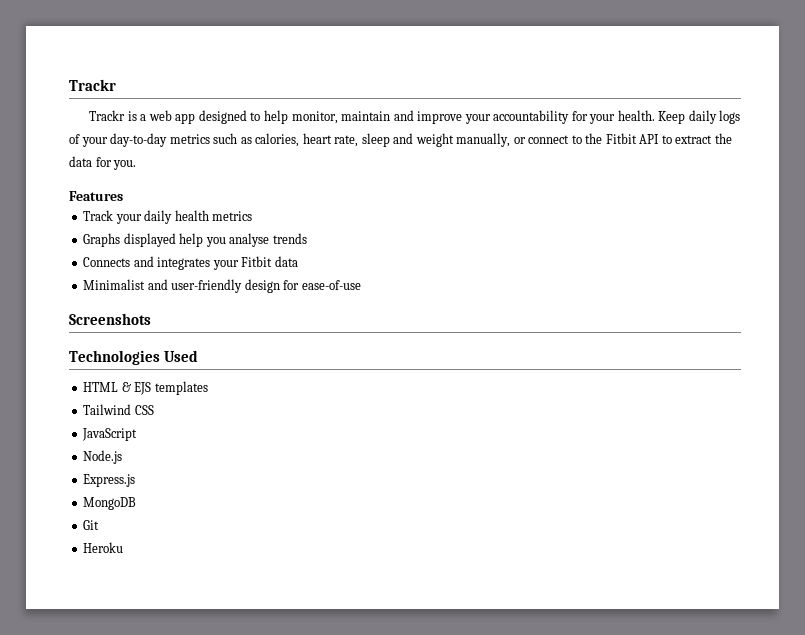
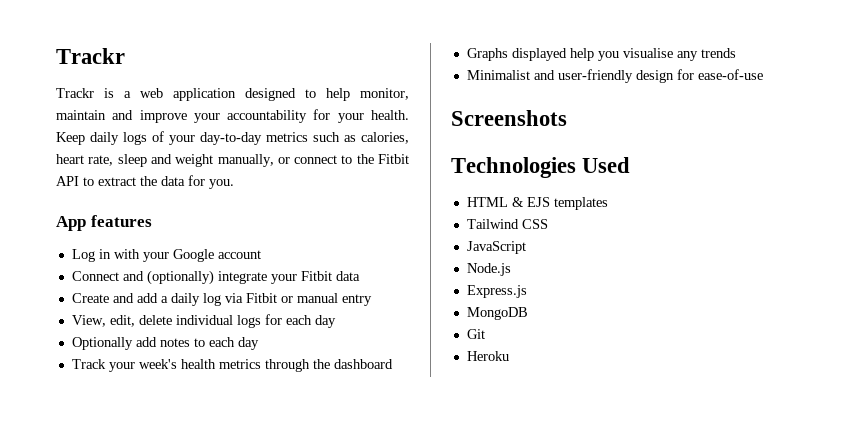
[175,113,196,124] app -> [173,88,236,101] application
[69,191,123,201] Features -> [56,215,152,231] [71,249,261,262] [71,270,360,285] [71,293,372,306] [71,314,336,328] [71,337,259,350] App features // Log in with your Google account // Connect and (optionally) integrate your Fitbit data // Create and add a daily log via Fitbit or manual entry // View, edit, delete individual logs for each day // Optionally add notes to each day
[144,210,173,224] daily -> [138,359,177,369] week's
(253, 216) none -> [264,359,393,372] through the dashboard
[229,233,270,247] analyse -> [622,48,698,61] visualise any
[83,256,298,270] // Connects and integrates your Fitbit data -> (736, 53) none

